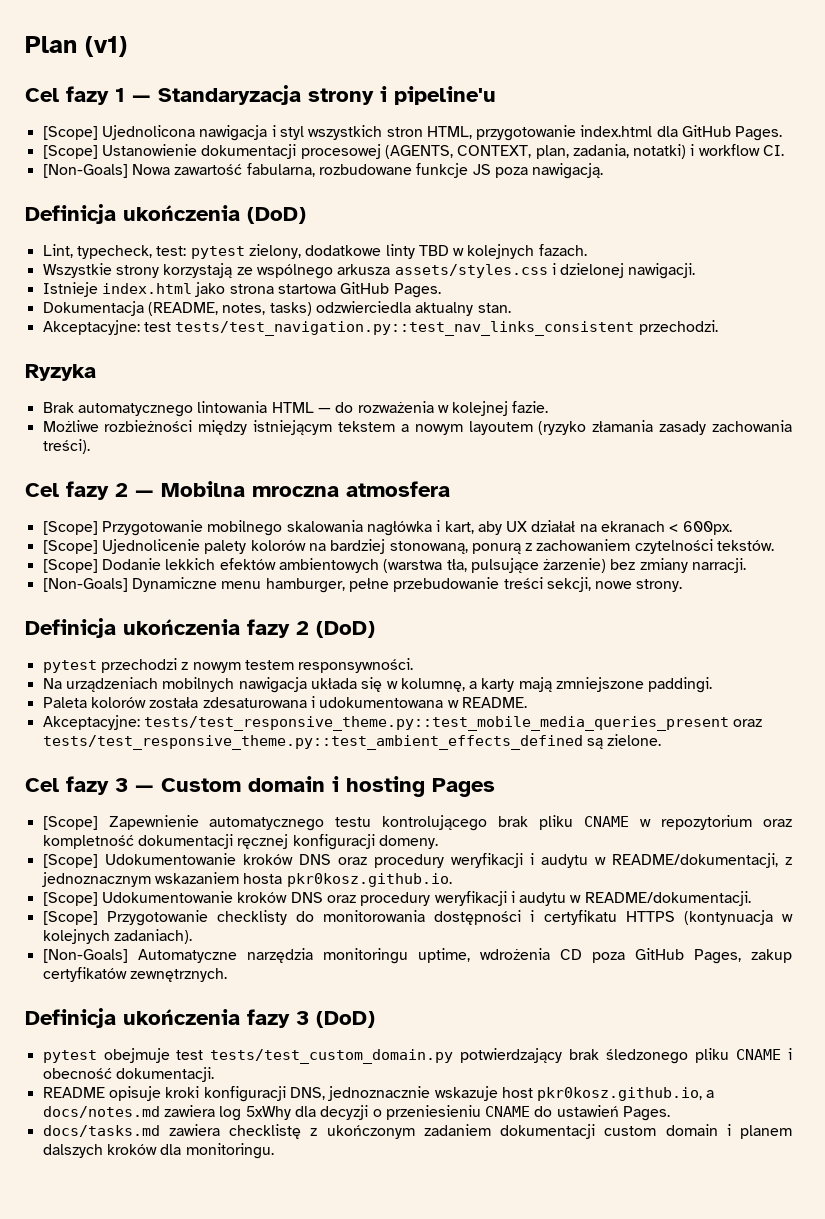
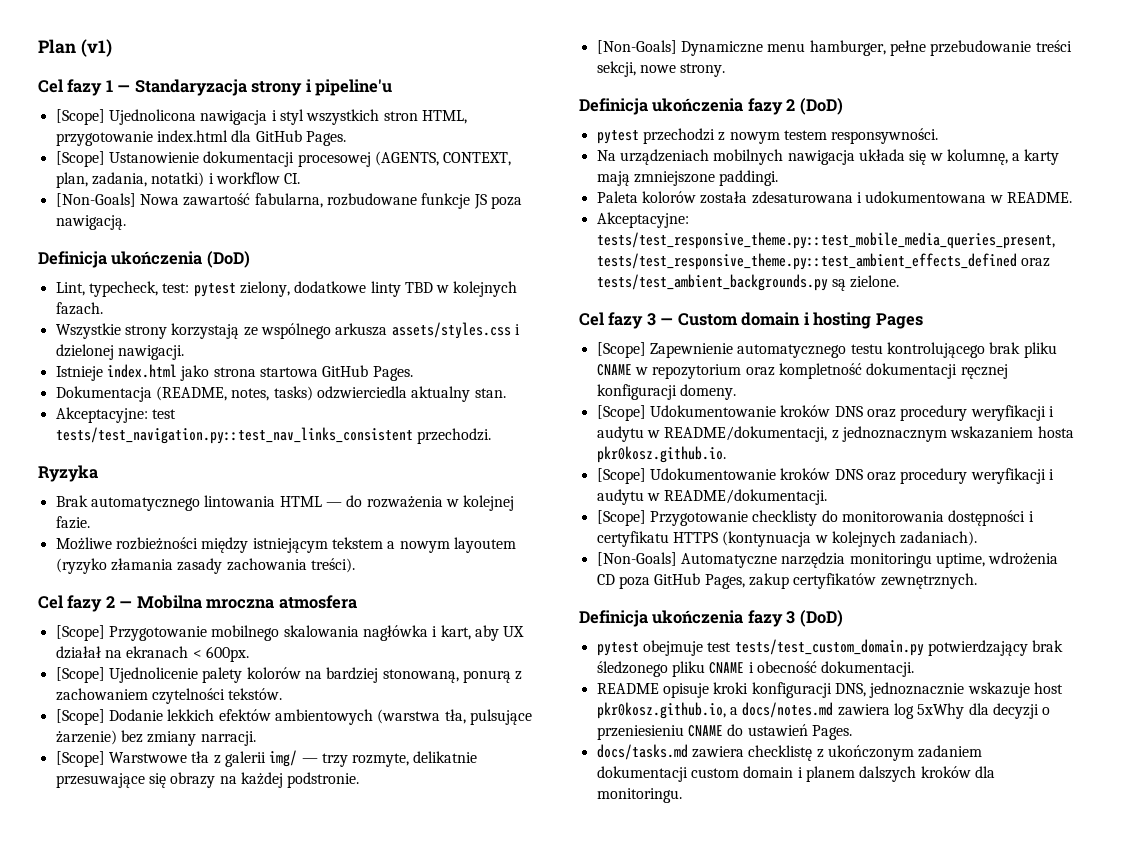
(747, 565) none -> [55,750,478,767] [55,772,360,788] // [Scope] Warstwowe tła z galerii img/ — trzy rozmyte, delikatnie przesuwające się obrazy na każdej podstronie.
[143,716,763,731] [42,735,583,750] tests/test_responsive_theme.py::test_mobile_media_queries_present oraz tests/test_responsive_theme.py::test_ambient_effects_defined -> [596,232,1055,249] [596,253,1050,270] [596,274,828,291] tests/test_responsive_theme.py::test_mobile_media_queries_present, tests/test_responsive_theme.py::test_ambient_effects_defined oraz tests/test_ambient_backgrounds.py

